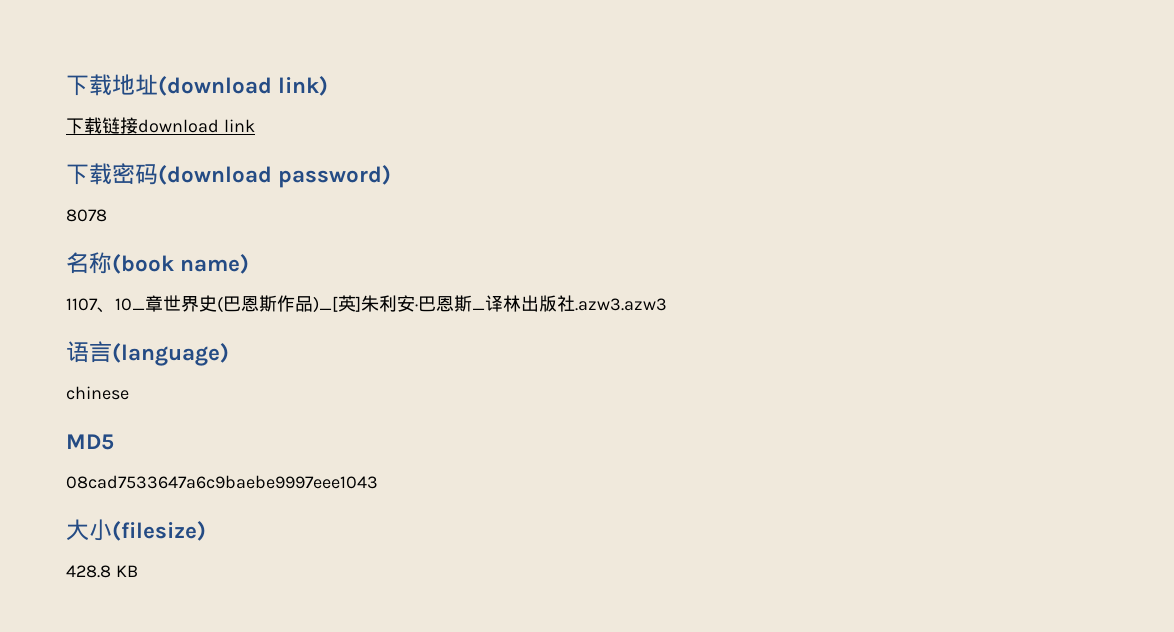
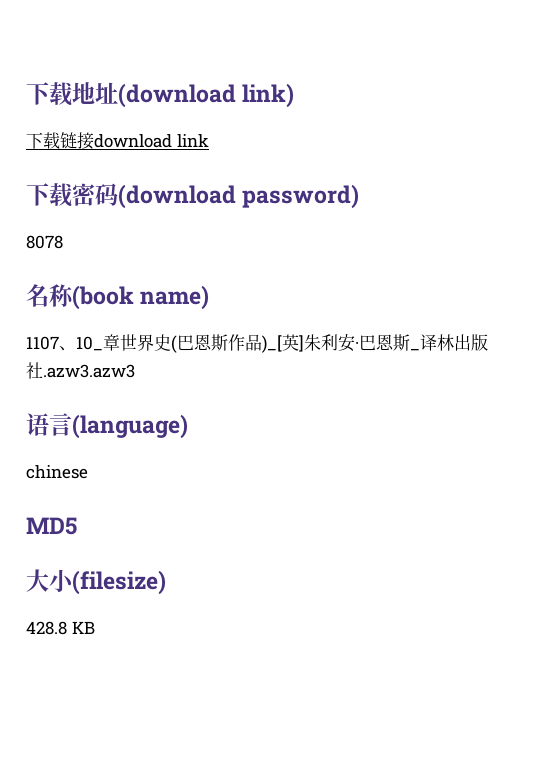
[66,475,378,489] // 08cad7533647a6c9baebe9997eee1043 -> (77, 526) none

